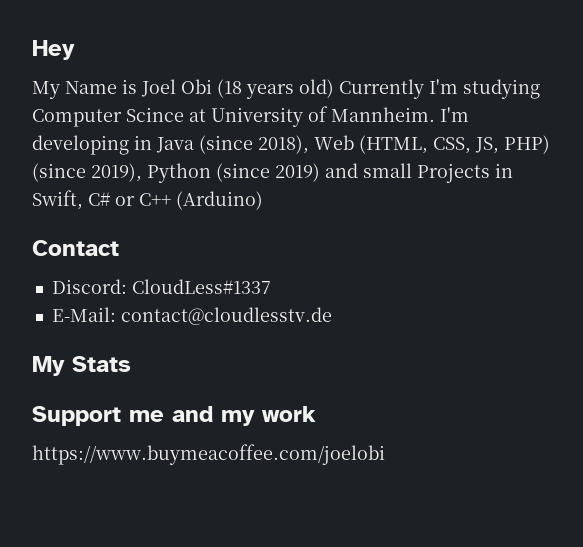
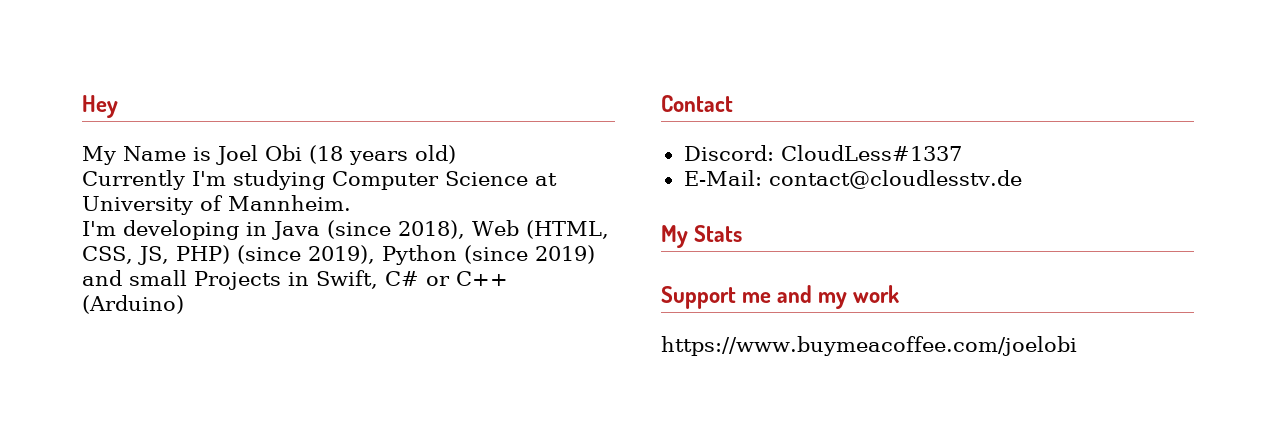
(334, 88) none -> (456, 154) //
[126,107,184,122] Scince -> [445,171,528,186] Science
(435, 114) none -> (351, 203) //

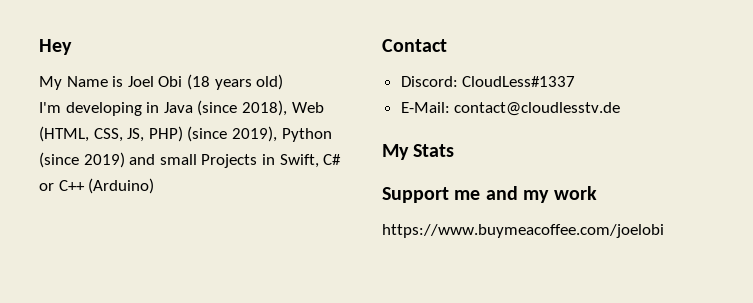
[82,170,557,190] [82,195,351,215] // Currently I'm studying Computer Science at University of Mannheim. -> (284, 82) none

